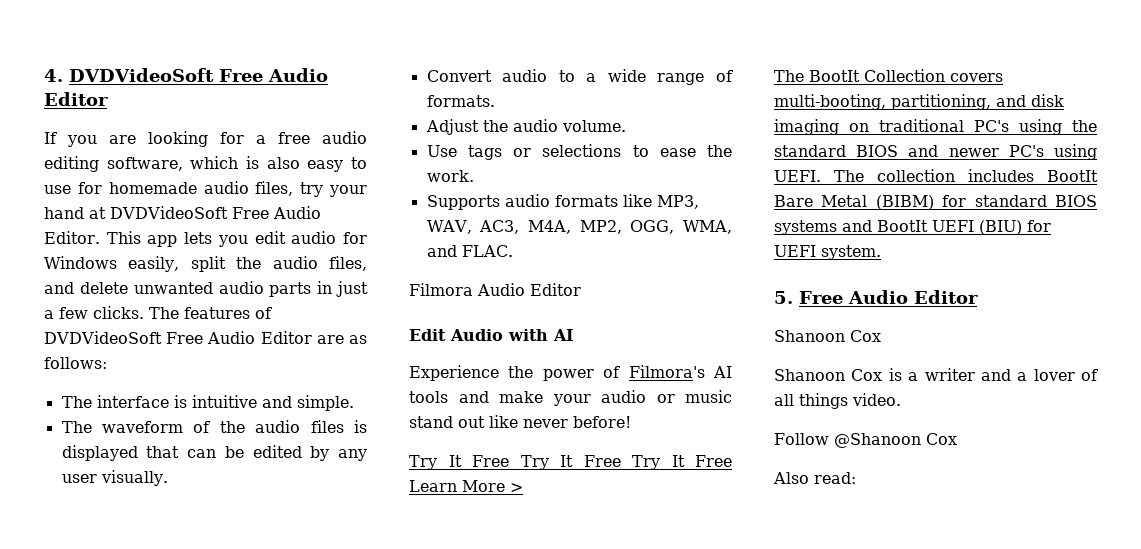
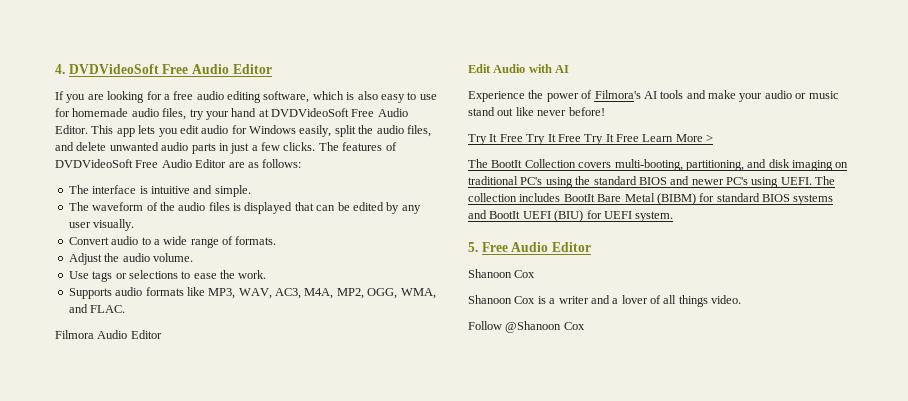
[773,472,856,484] // Also read: -> (585, 326) none

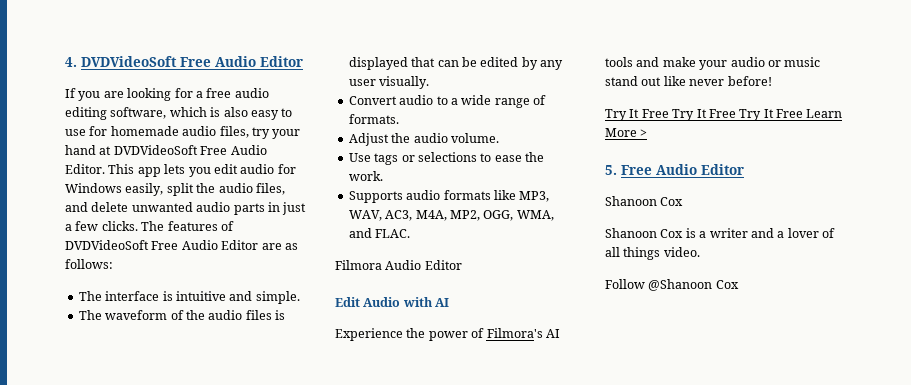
[468,159,849,171] [468,176,836,188] [468,193,834,205] [468,210,674,222] // The BootIt Collection covers multi-booting, partitioning, and disk imaging on traditional PC's using the standard BIOS and newer PC's using UEFI. The collection includes BootIt Bare Metal (BIBM) for standard BIOS systems and BootIt UEFI (BIU) for UEFI system. -> (648, 133) none

